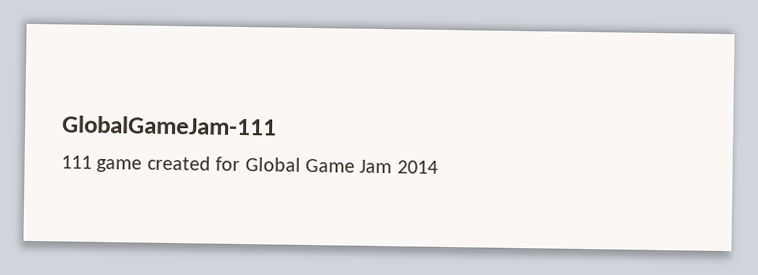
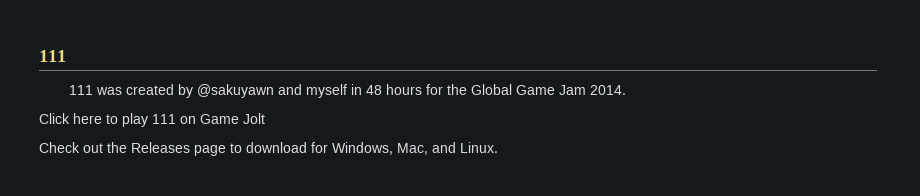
[62,115,277,136] [61,155,438,174] GlobalGameJam-111 // 111 game created for Global Game Jam 2014 -> [39,50,66,62] [68,84,626,98] [39,113,265,127] [39,142,498,156] 111 // 111 was created by @sakuyawn and myself in 48 hours for the Global Game Jam 2014. // Click here to play 111 on Game Jolt // Check out the Releases page to download for Windows, Mac, and Linux.

